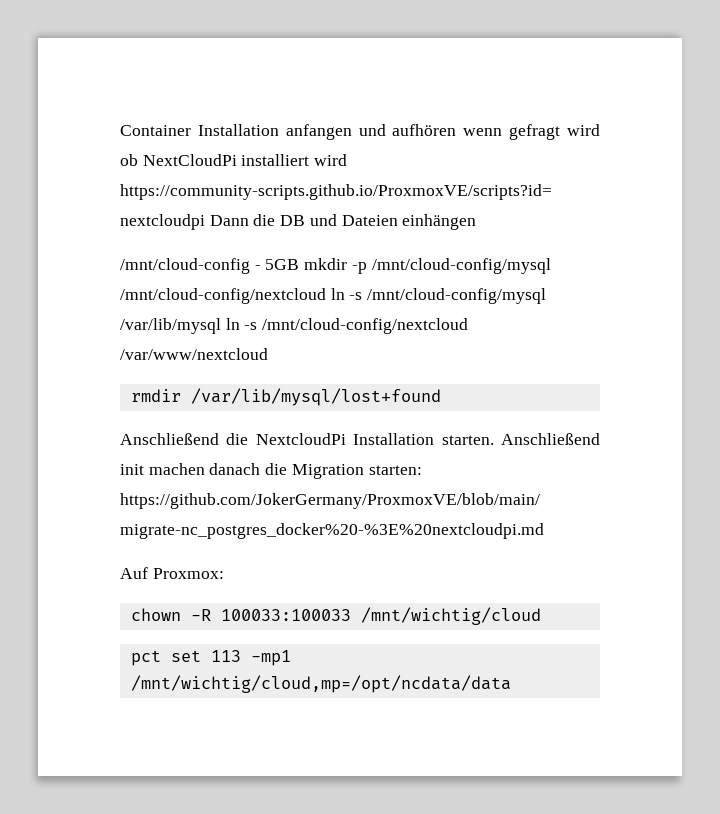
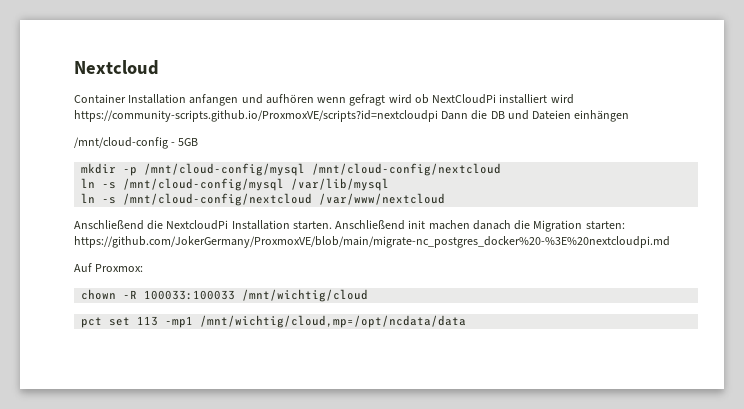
(120, 130) none -> [74,60,159,75] Nextcloud //
(300, 264) none -> (199, 142) //
(326, 296) none -> (502, 169) //
(221, 326) none -> (390, 184) //
[130,388,441,406] // rmdir /var/lib/mysql/lost+found -> (446, 199) none

